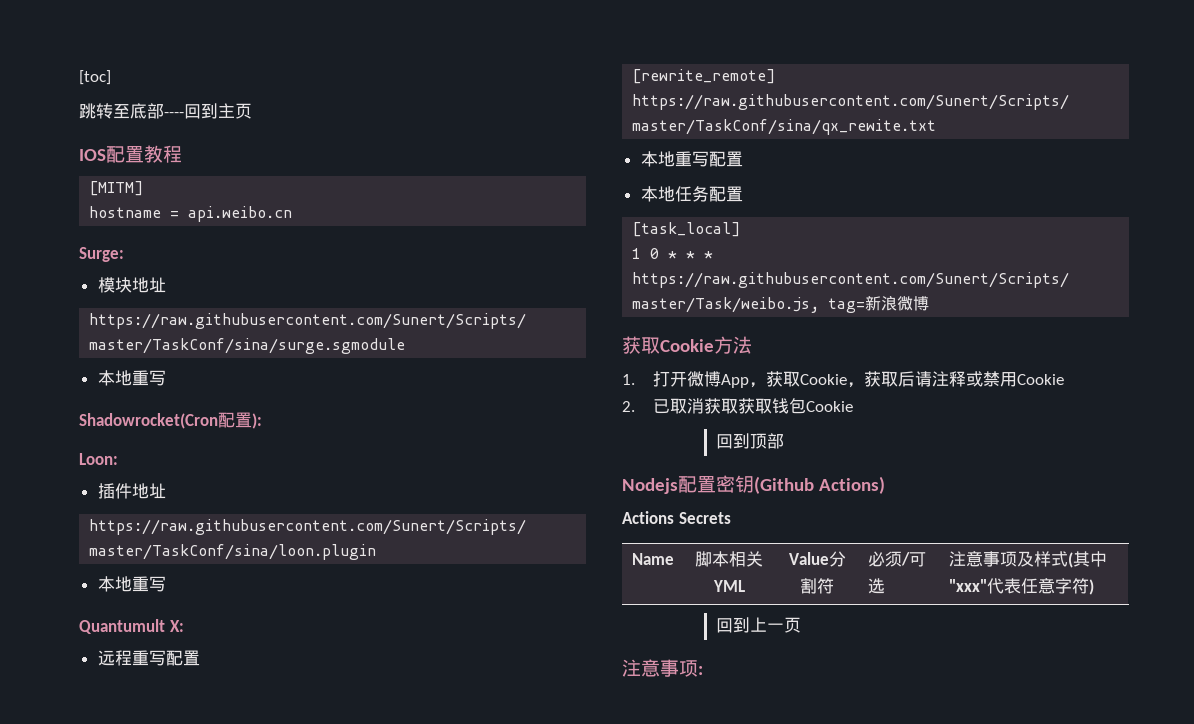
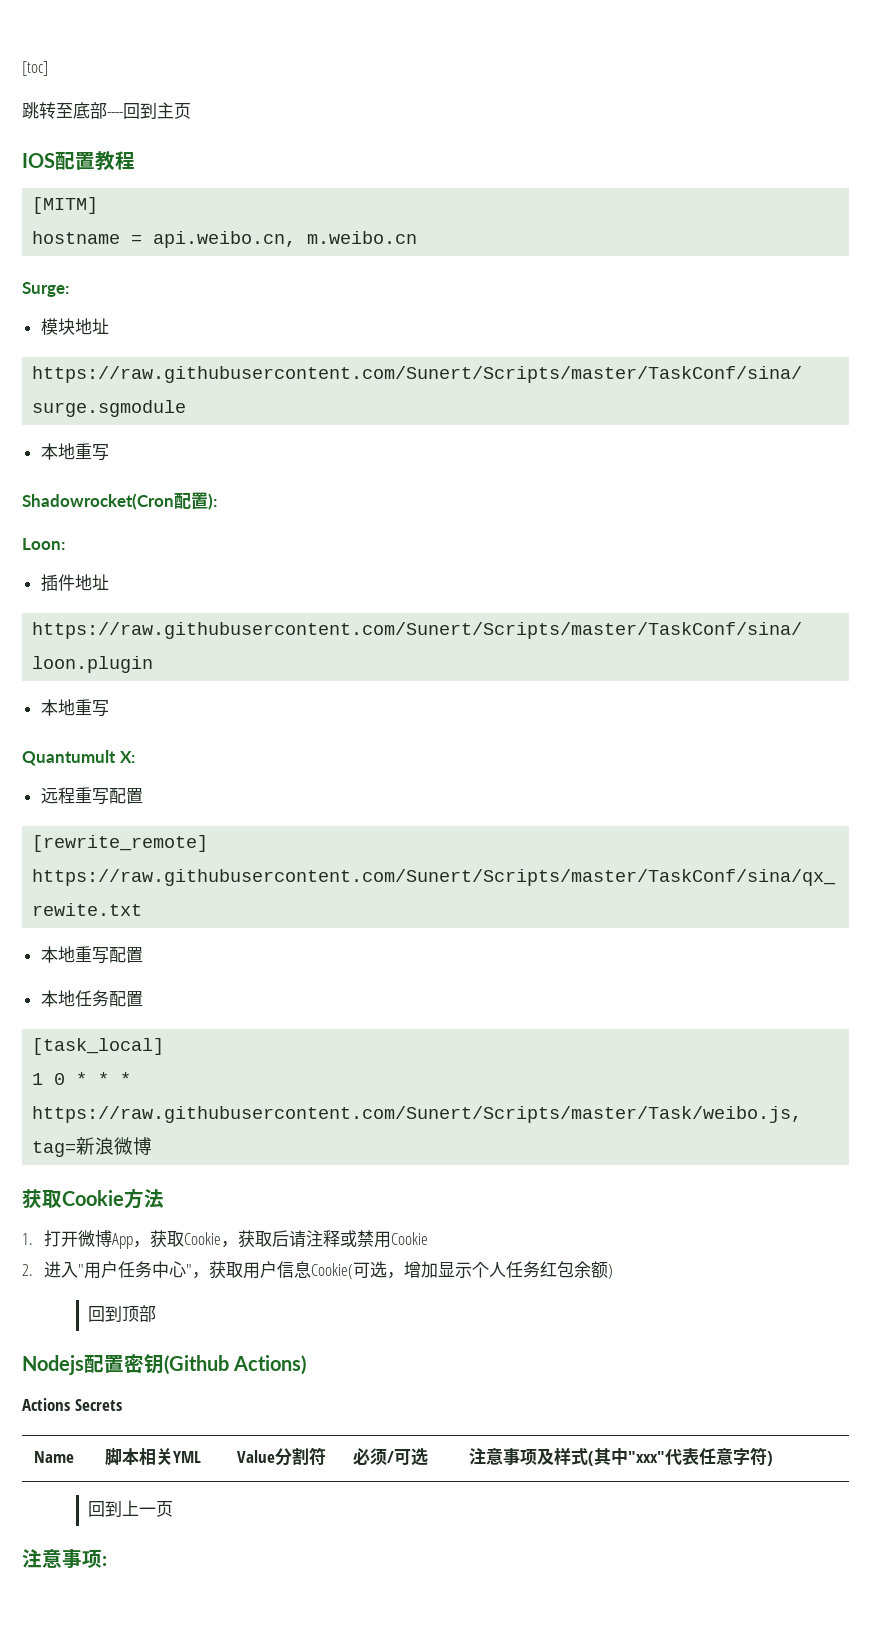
[188,206,293,222] api.weibo.cn -> [153,231,418,248] api.weibo.cn, m.weibo.cn
[653,398,854,414] 已取消获取获取钱包Cookie -> [43,1261,613,1279] 进入"用户任务中心"，获取用户信息Cookie(可选，增加显示个人任务红包余额)

